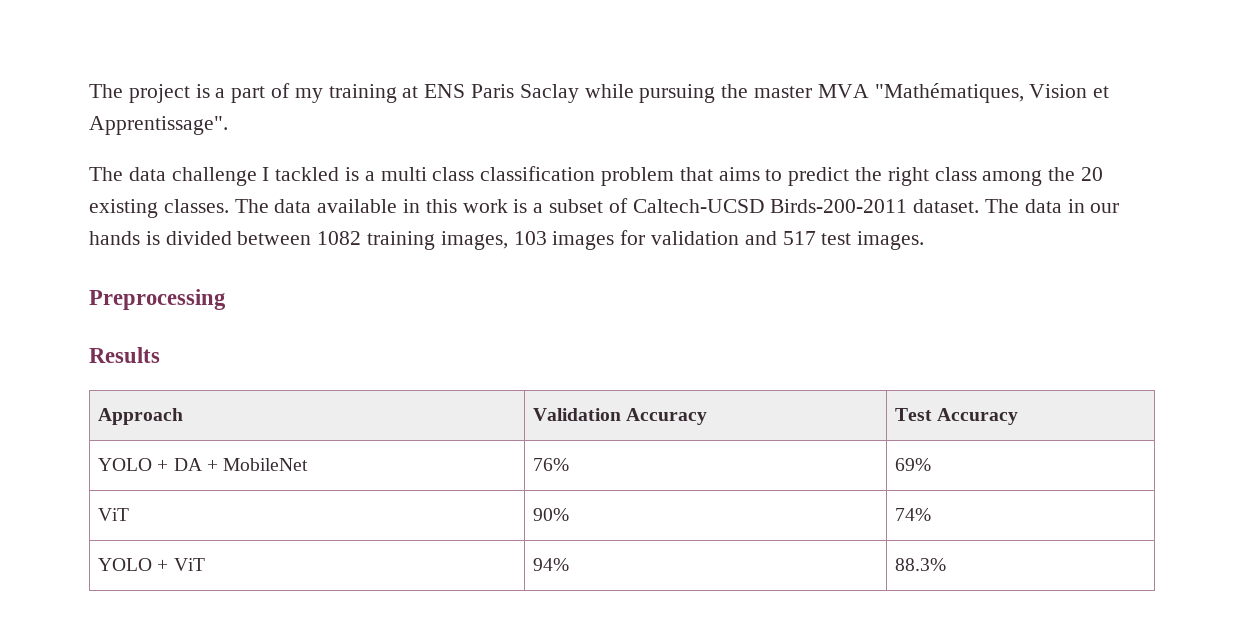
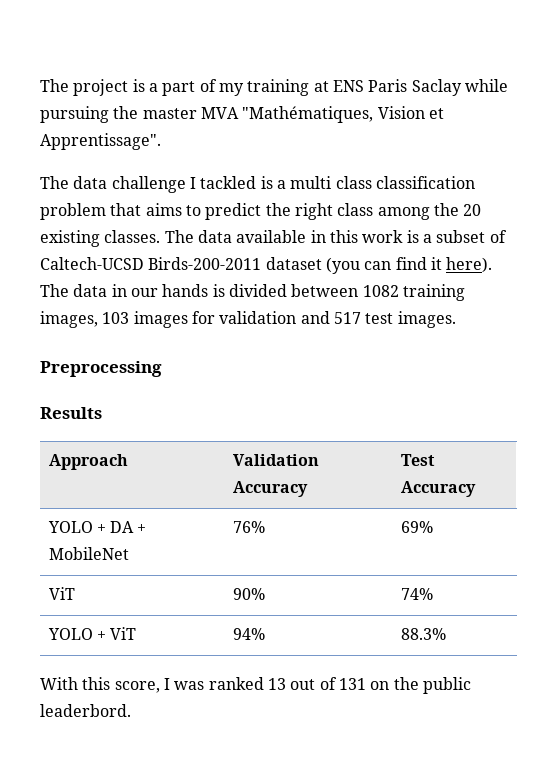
[913,199,980,213] dataset. -> [265,257,493,274] dataset (you can find it here).
(947, 564) none -> [40,677,471,694] [40,704,131,717] // With this score, I was ranked 13 out of 131 on the public leaderbord.

